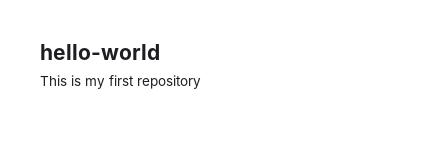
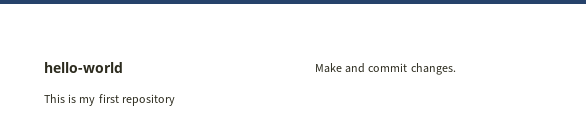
(201, 82) none -> [315,63,456,75] // Make and commit changes.

